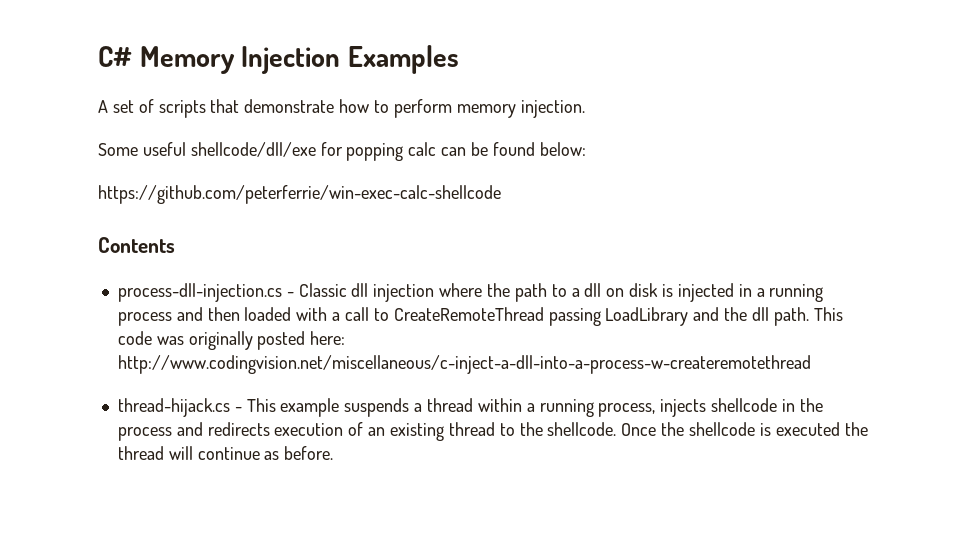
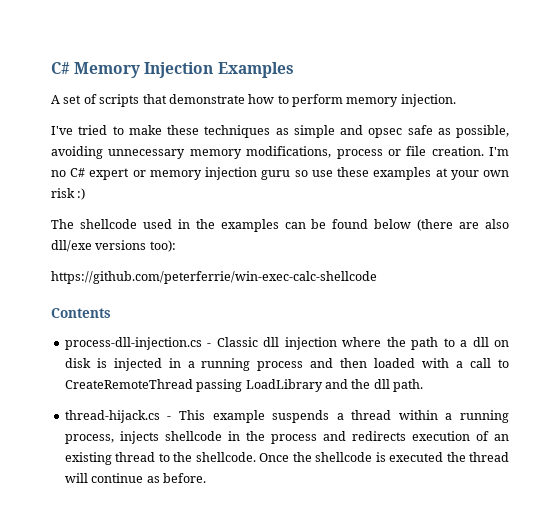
[98,142,586,161] Some useful shellcode/dll/exe for popping calc can be found below: -> [51,125,509,138] [51,146,509,159] [51,167,509,180] [51,188,86,200] [51,219,510,232] [51,240,176,252] I've tried to make these techniques as simple and opsec safe as possible, avoiding unnecessary memory modifications, process or file creation. I'm no C# expert or memory injection guru so use these examples at your own risk :) // The shellcode used in the examples can be found below (there are also dll/exe versions too):
[813,307,843,321] [117,331,346,350] [117,355,811,374] This code was originally posted here: http://www.codingvision.net/miscellaneous/c-inject-a-dll-into-a-process-w-createremotethread -> (423, 385) none

